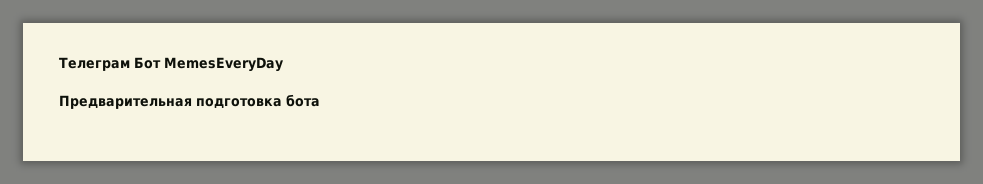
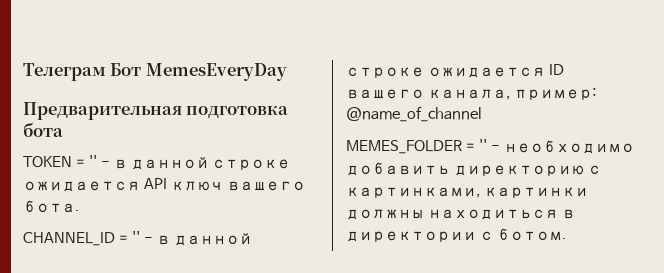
(320, 100) none -> [23,155,291,170] [23,178,305,192] [23,200,79,213] [23,231,252,246] [346,64,564,78] [346,87,596,100] [346,106,482,122] [346,139,634,154] [346,162,601,176] [346,187,588,198] [346,209,575,220] [346,228,566,242] // TOKEN = '' - в данной строке ожидается API ключ вашего бота. // CHANNEL_ID = '' - в данной строке ожидается ID вашего канала, пример: @name_of_channel // MEMES_FOLDER = '' - необходимо добавить директорию с картинками, картинки должны находиться в директории с ботом.

